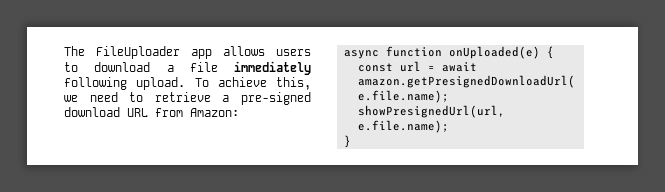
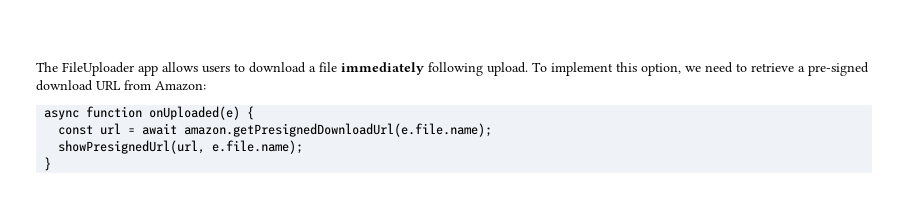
[217,77,311,90] achieve this, -> [551,62,681,76] implement this option,

